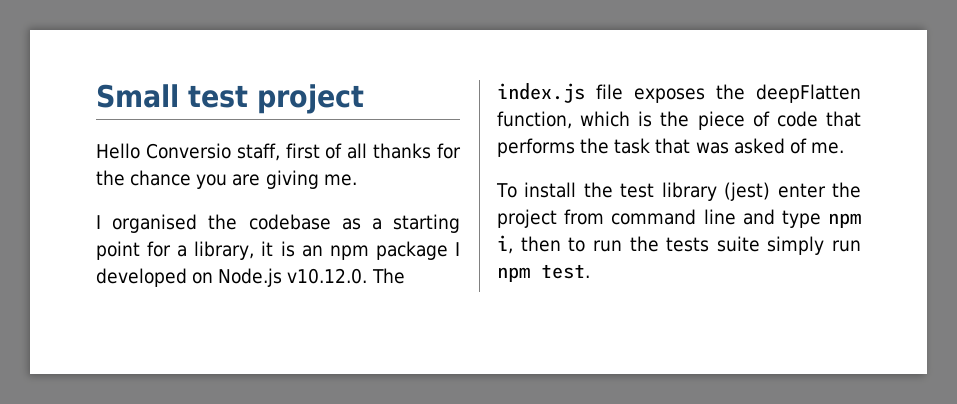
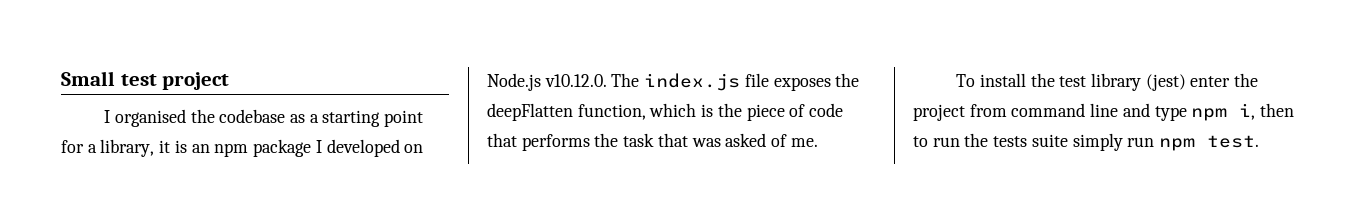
[96,143,461,161] [96,170,357,189] // Hello Conversio staff, first of all thanks for the chance you are giving me. -> (230, 81) none

